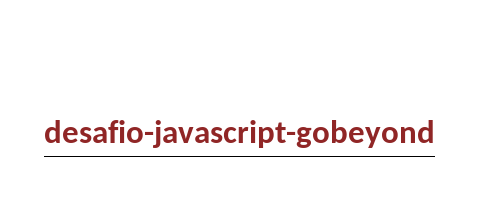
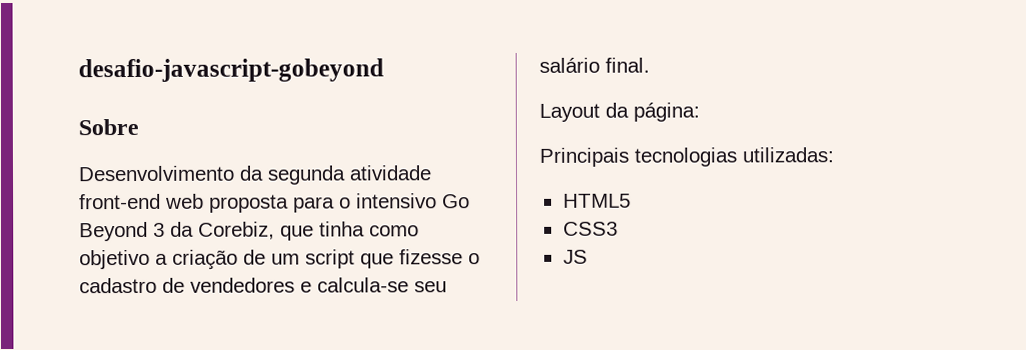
(435, 134) none -> [78,118,139,136] [78,165,432,185] [79,193,470,213] [79,221,419,242] [79,249,480,270] [79,277,447,294] [539,57,650,73] [539,102,700,122] [539,147,834,167] [562,193,631,208] [562,221,618,236] [562,249,588,264] // Sobre // Desenvolvimento da segunda atividade front-end web proposta para o intensivo Go Beyond 3 da Corebiz, que tinha como objetivo a criação de um script que fizesse o cadastro de vendedores e calcula-se seu salário final. // Layout da página: // Principais tecnologias utilizadas: // HTML5 // CSS3 // JS

